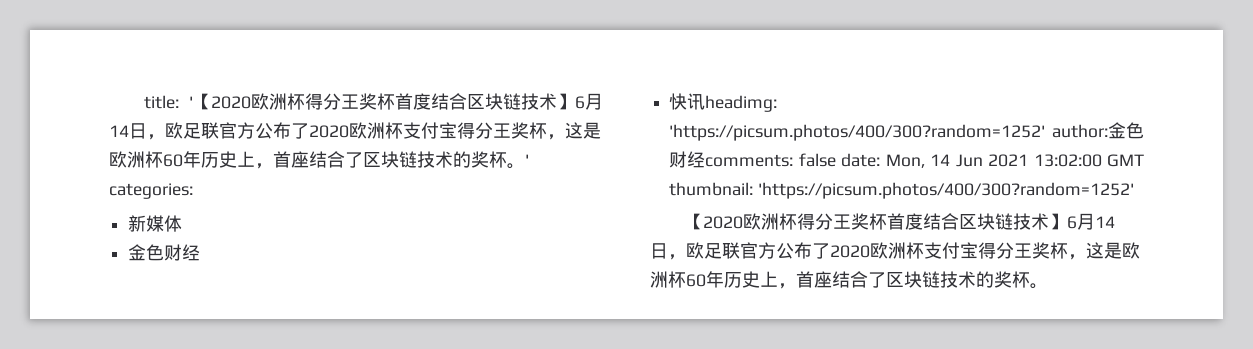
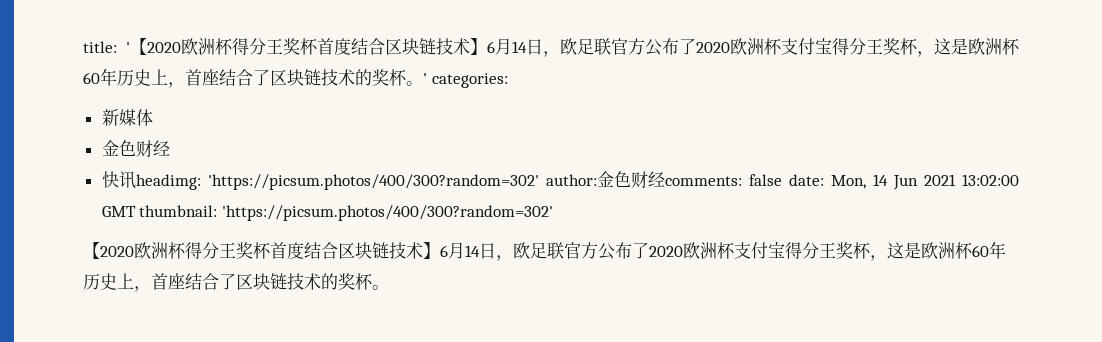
[669,124,1046,141] 'https://picsum.photos/400/300?random=1252' -> [207,174,539,190] 'https://picsum.photos/400/300?random=302'
[757,182,1134,199] 'https://picsum.photos/400/300?random=1252' -> [221,205,553,221] 'https://picsum.photos/400/300?random=302'

